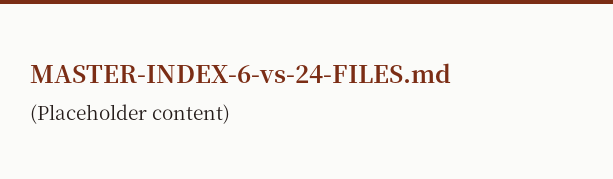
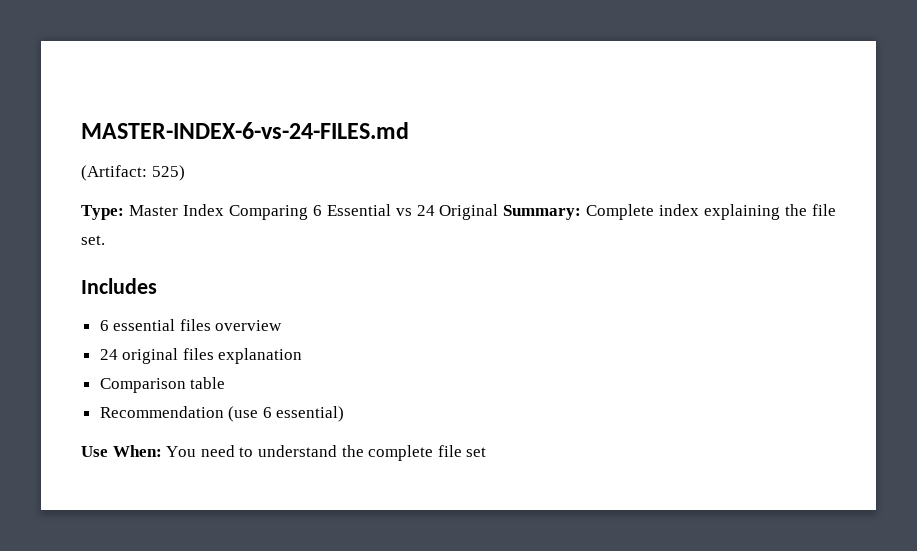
[30,104,231,124] (Placeholder content) -> [81,165,185,181] [81,204,837,220] [81,235,105,245] [81,278,157,294] [99,319,283,331] [99,348,303,364] [99,377,226,393] [99,406,345,422] [81,445,487,461] (Artifact: 525) // Type: Master Index Comparing 6 Essential vs 24 Original Summary: Complete index explaining the file set. // Includes // 6 essential files overview // 24 original files explanation // Comparison table // Recommendation (use 6 essential) // Use When: You need to understand the complete file set

